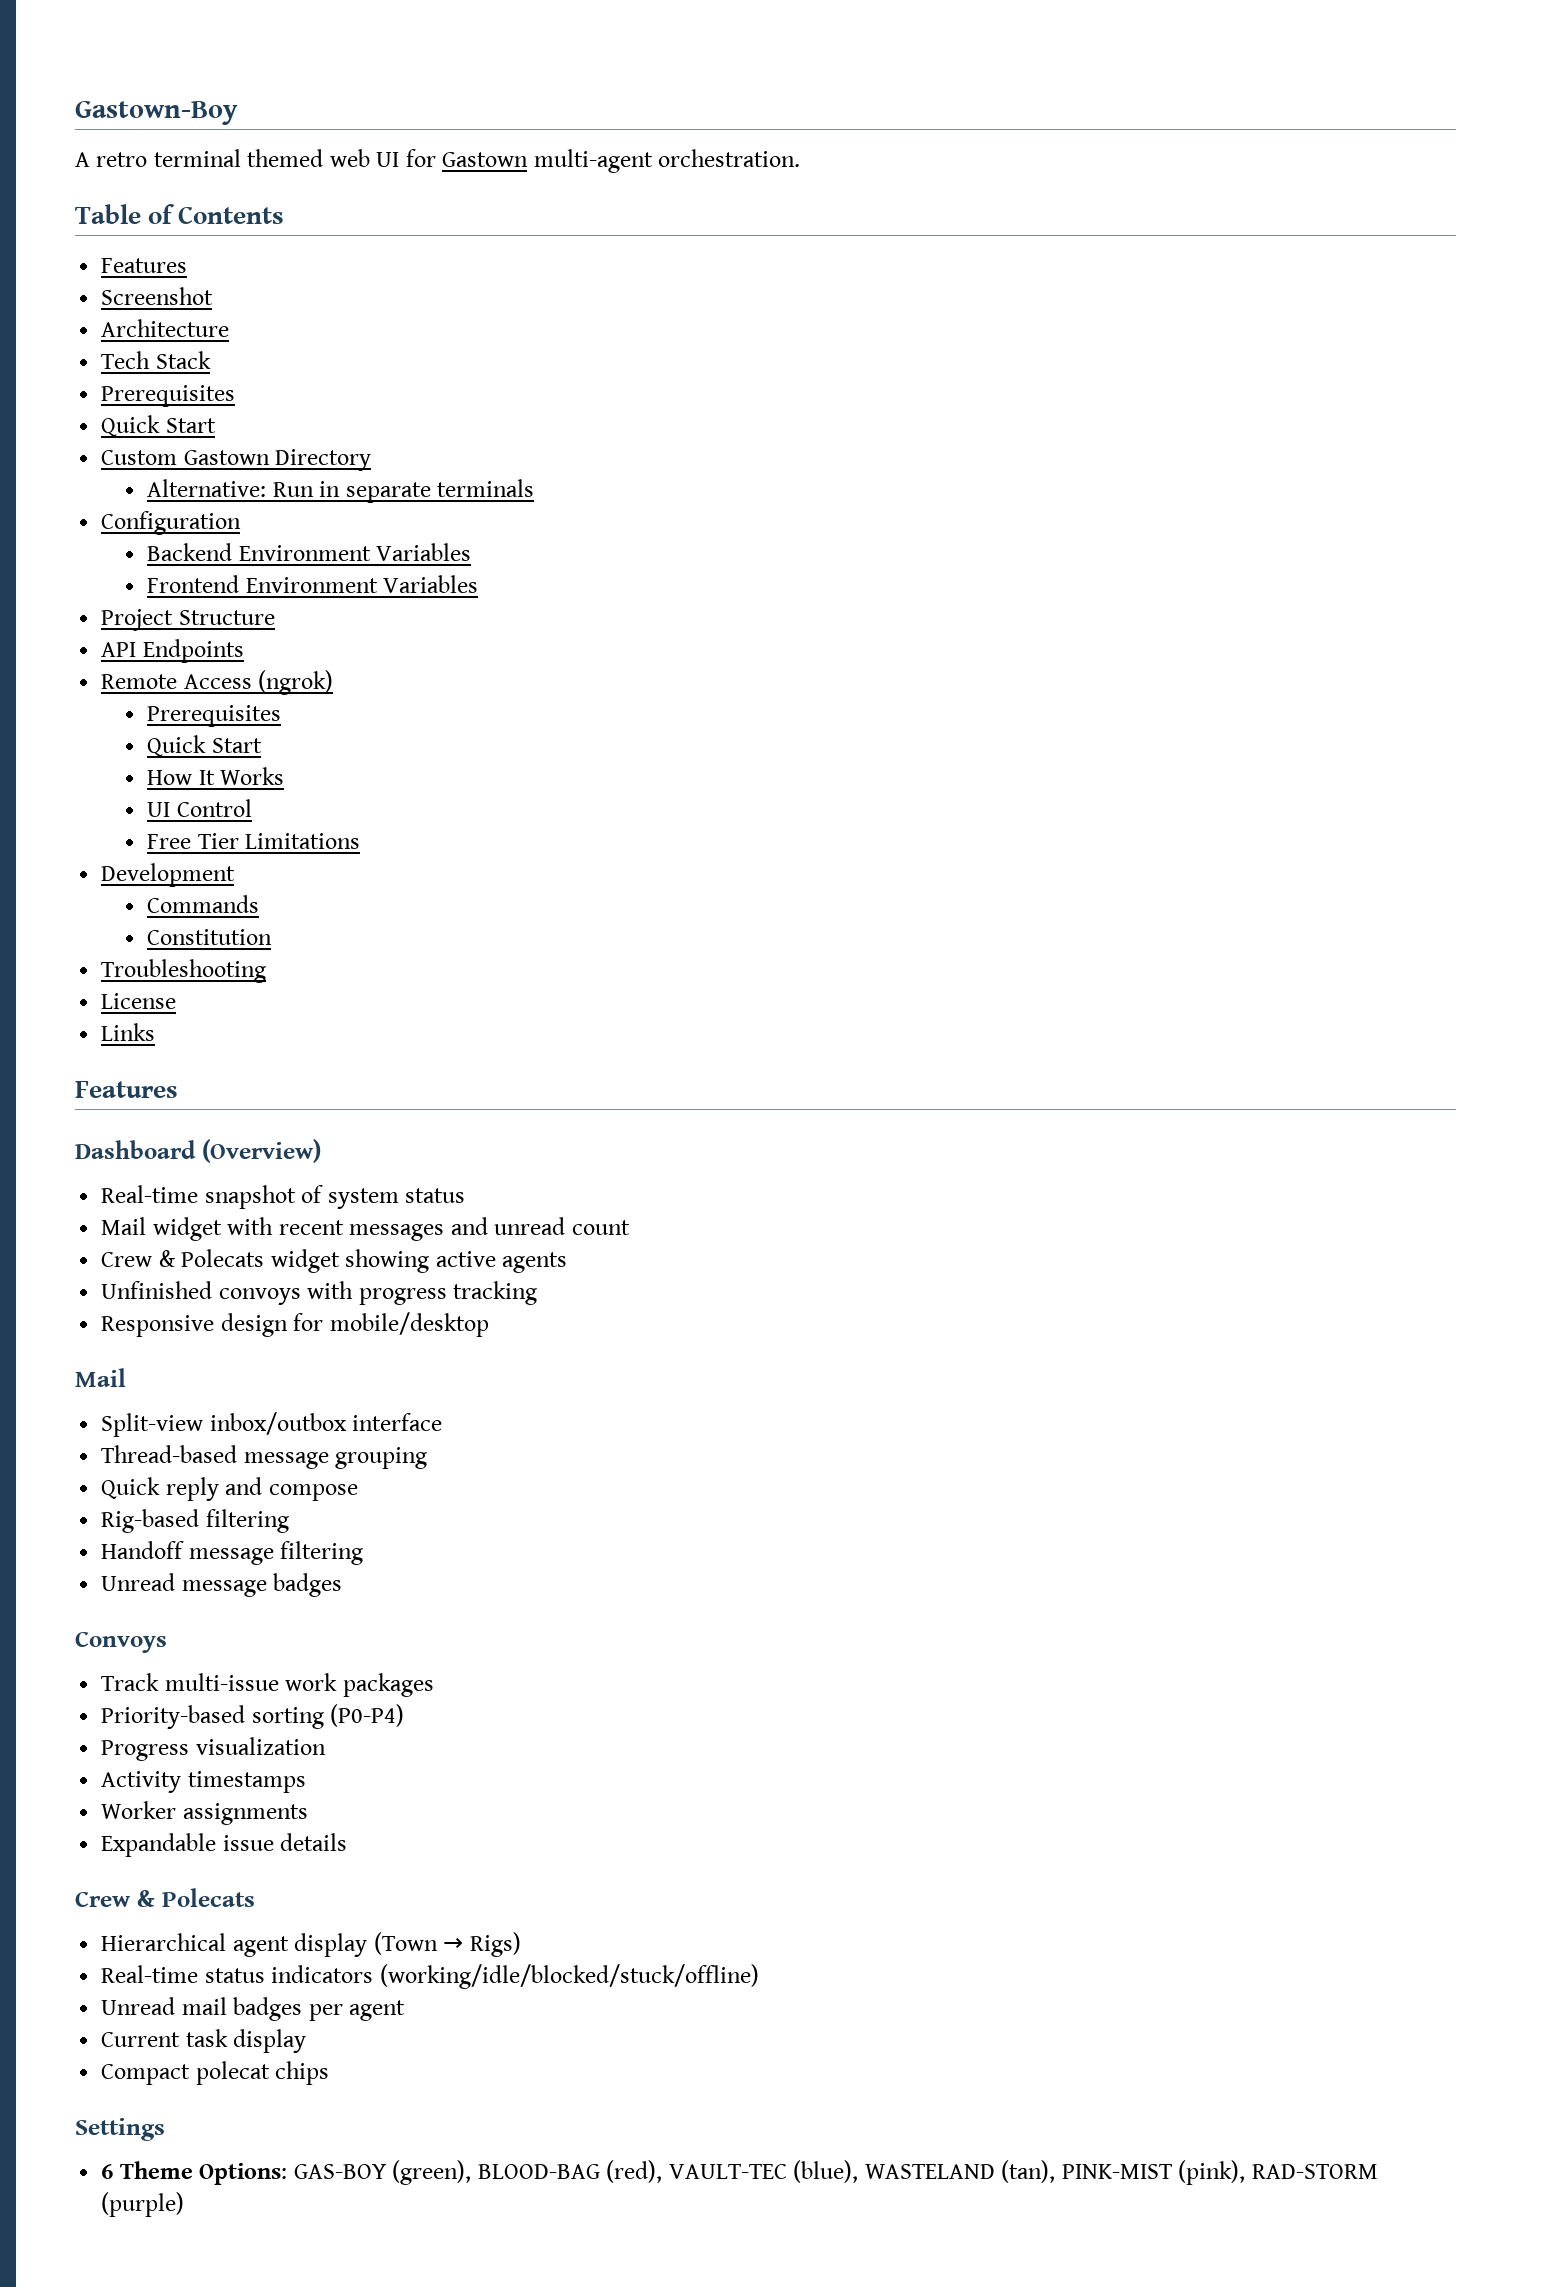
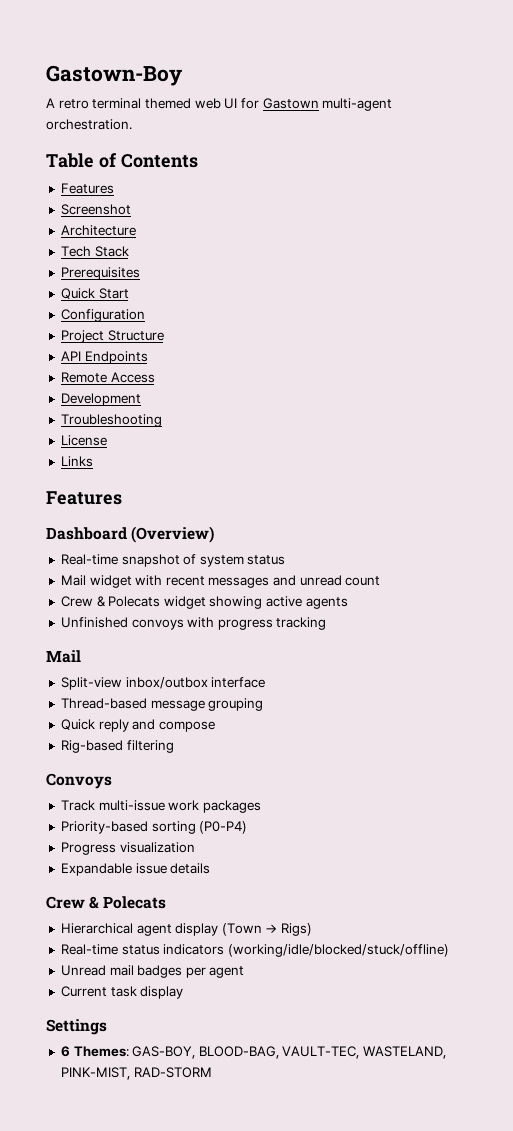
[101,449,372,471] [147,479,535,503] [101,511,242,535] [147,543,472,561] [147,575,479,593] Custom Gastown Directory // Alternative: Run in separate terminals // Configuration // Backend Environment Variables // Frontend Environment Variables -> [60,309,145,322] Configuration
[258,670,334,695] [147,705,282,727] [147,735,262,757] [147,767,285,785] [147,799,252,817] [147,833,361,849] (ngrok) // Prerequisites // Quick Start // How It Works // UI Control // Free Tier Limitations -> (155, 377) none
[147,895,260,913] [147,929,273,945] // Commands // Constitution -> (141, 399) none
[101,1312,489,1337] // Responsive design for mobile/desktop -> (327, 623) none
[101,1541,364,1565] [101,1573,343,1597] // Handoff message filtering // Unread message badges -> (174, 746) none
[101,1771,306,1793] [101,1801,308,1825] // Activity timestamps // Worker assignments -> (195, 847) none
[101,2061,330,2085] // Compact polecat chips -> (184, 992) none
[119,2160,1378,2185] [101,2192,185,2217] Theme Options: GAS-BOY (green), BLOOD-BAG (red), VAULT-TEC (blue), WASTELAND (tan), PINK-MIST (pink), RAD-STORM (purple) -> [73,1046,447,1059] [60,1067,212,1080] Themes: GAS-BOY, BLOOD-BAG, VAULT-TEC, WASTELAND, PINK-MIST, RAD-STORM

